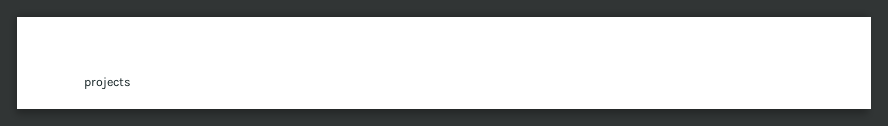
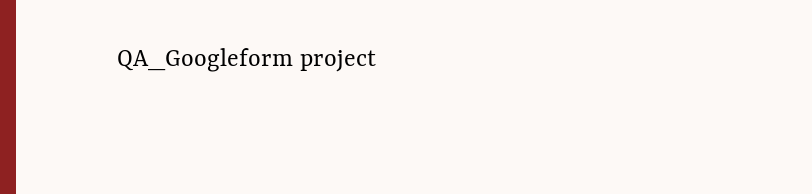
[84,77,131,90] projects -> [117,48,377,72] QA_Googleform project

